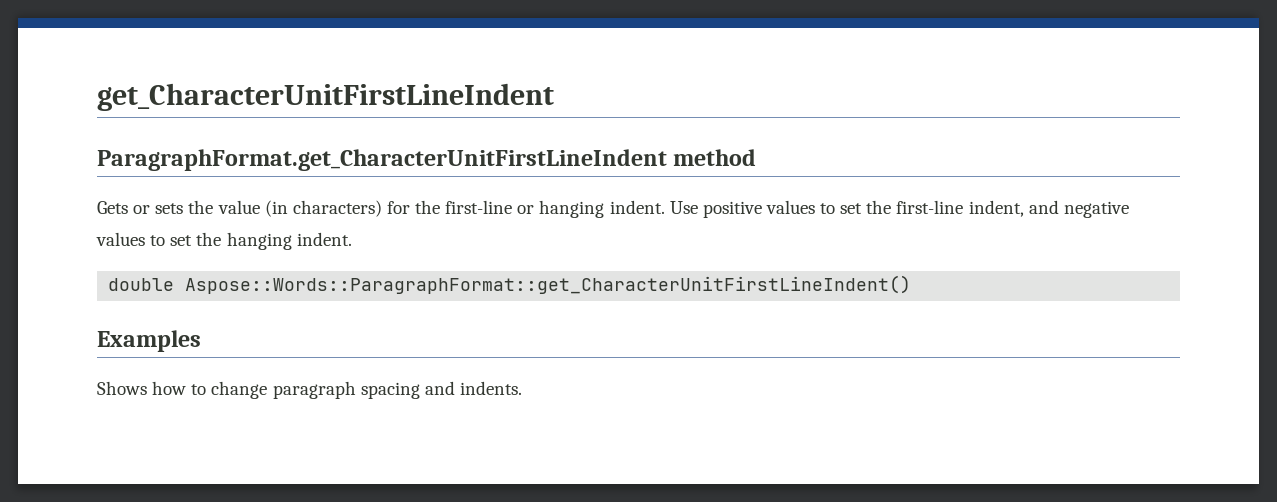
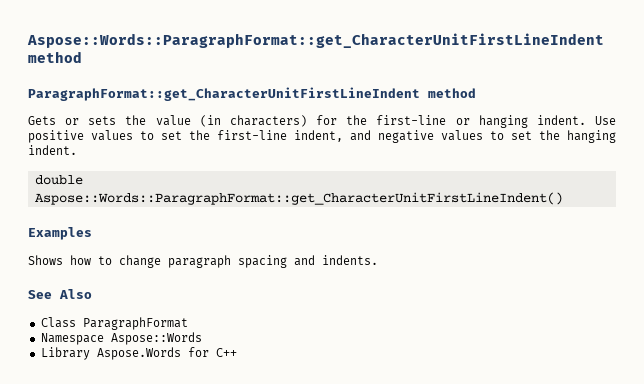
[97,83,554,111] [97,149,667,171] get_CharacterUnitFirstLineIndent // ParagraphFormat.get_CharacterUnitFirstLineIndent -> [27,33,604,48] [28,51,82,63] [28,87,420,101] Aspose::Words::ParagraphFormat::get_CharacterUnitFirstLineIndent method // ParagraphFormat::get_CharacterUnitFirstLineIndent
(522, 388) none -> [28,289,92,299] [40,317,188,330] [40,332,202,345] [40,347,237,360] // See Also // Class ParagraphFormat // Namespace Aspose::Words // Library Aspose.Words for C++

